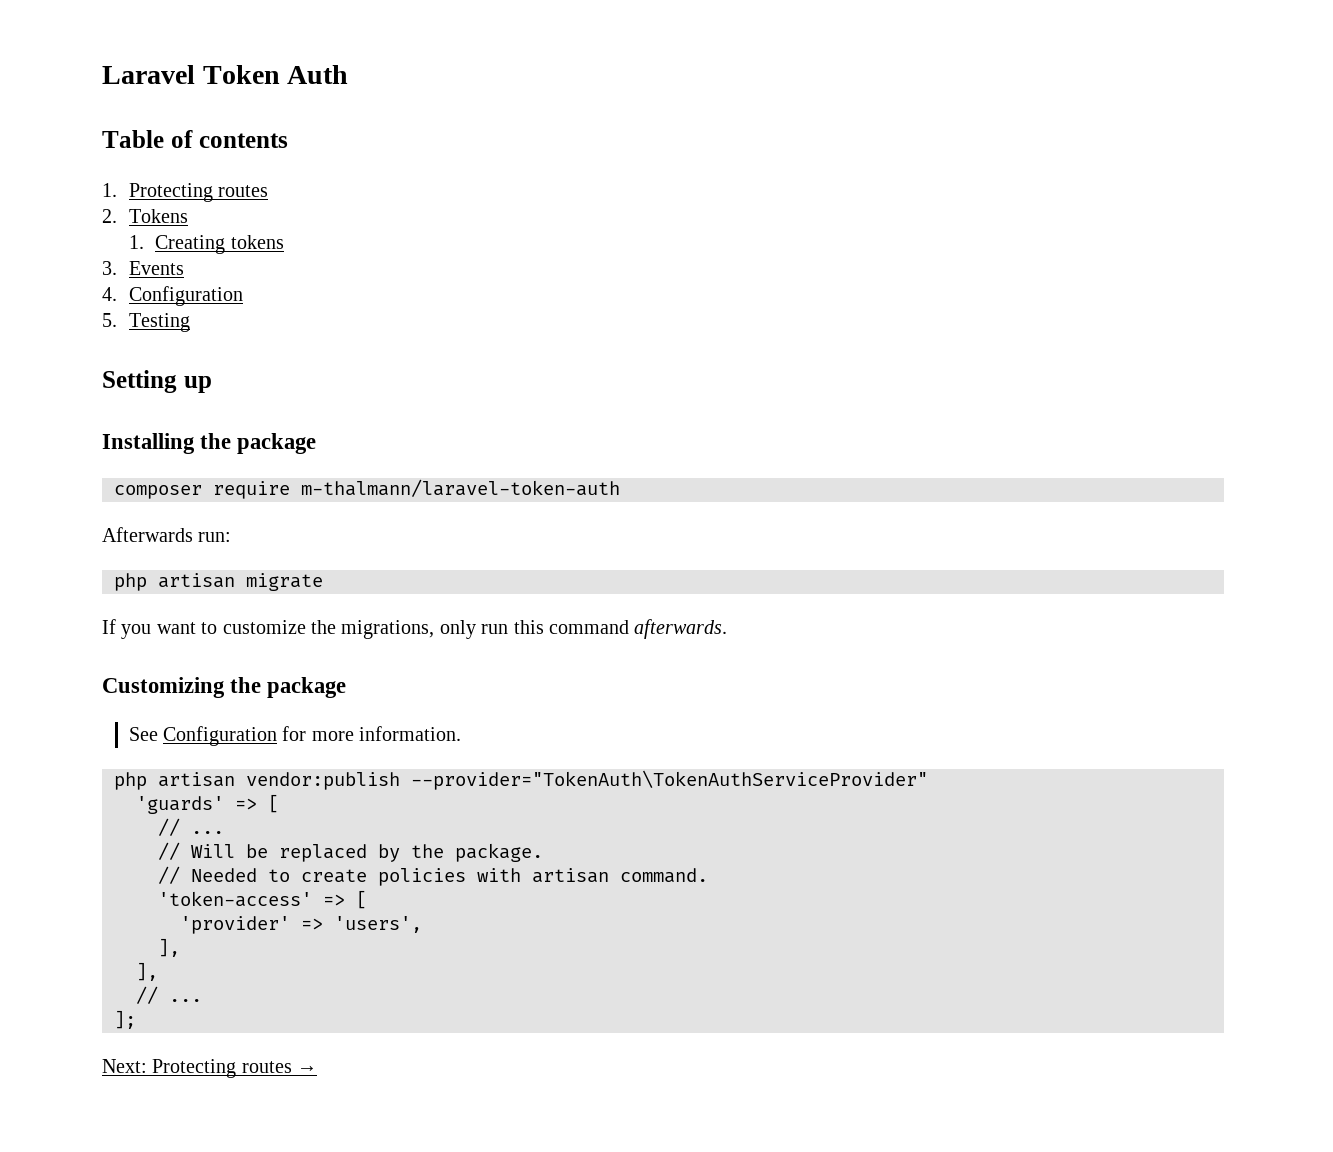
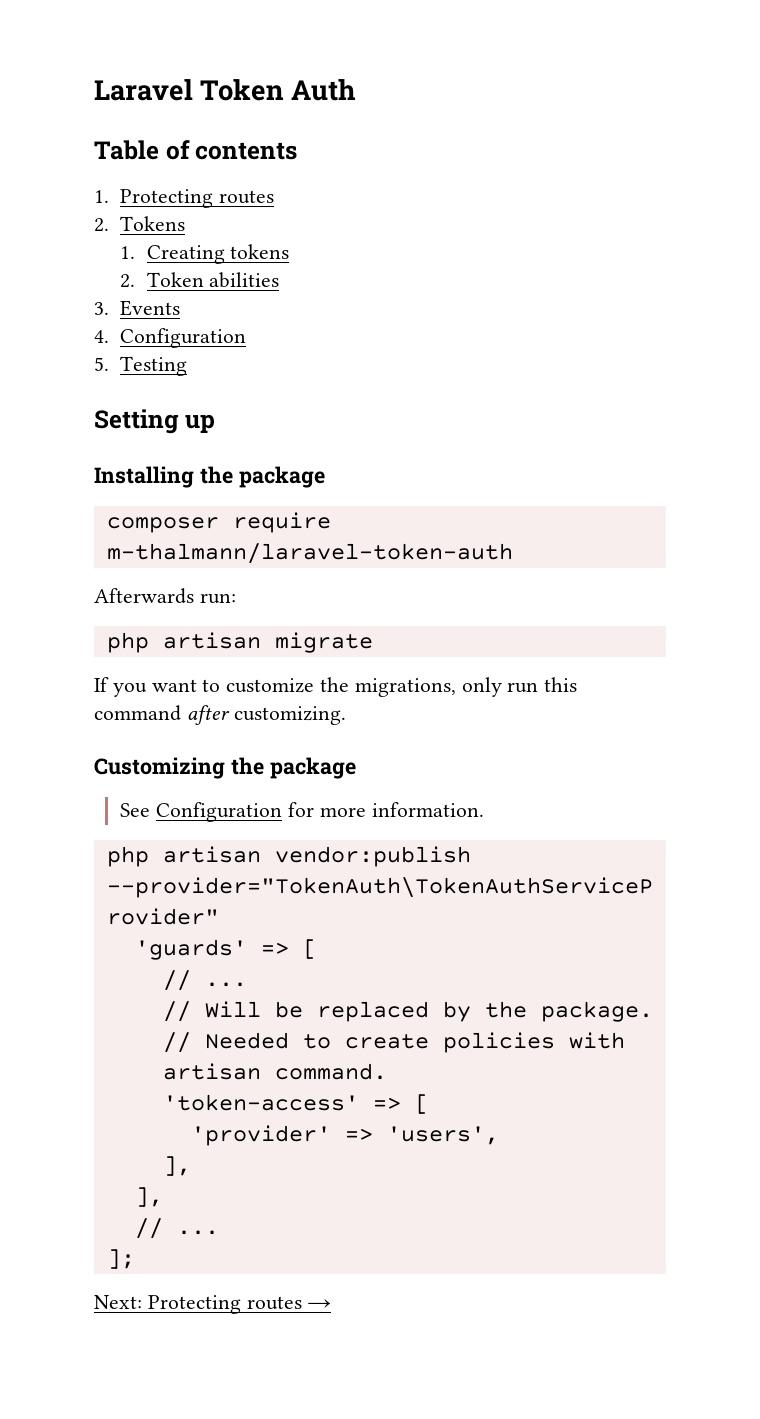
(284, 242) none -> [120,272,280,288] // 2. Token abilities
[634,619,728,639] afterwards. -> [186,705,346,725] after customizing.

